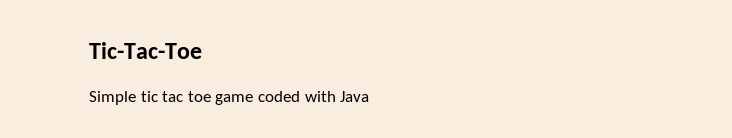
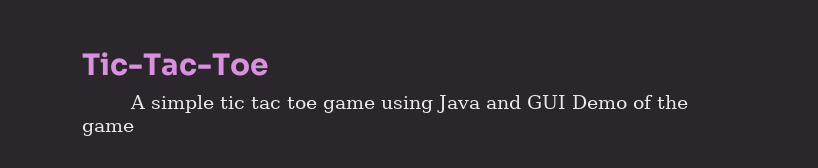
[89,91,136,105] Simple -> [129,95,214,113] A simple
[257,91,370,102] coded with Java -> [380,95,688,113] [82,123,134,136] using Java and GUI Demo of the game

